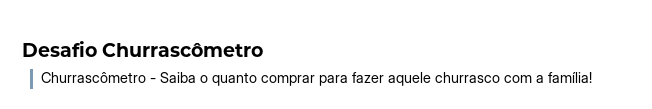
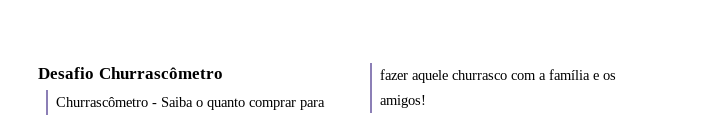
[547,72,592,83] família! -> [549,69,617,80] [380,95,427,108] família e os amigos!

